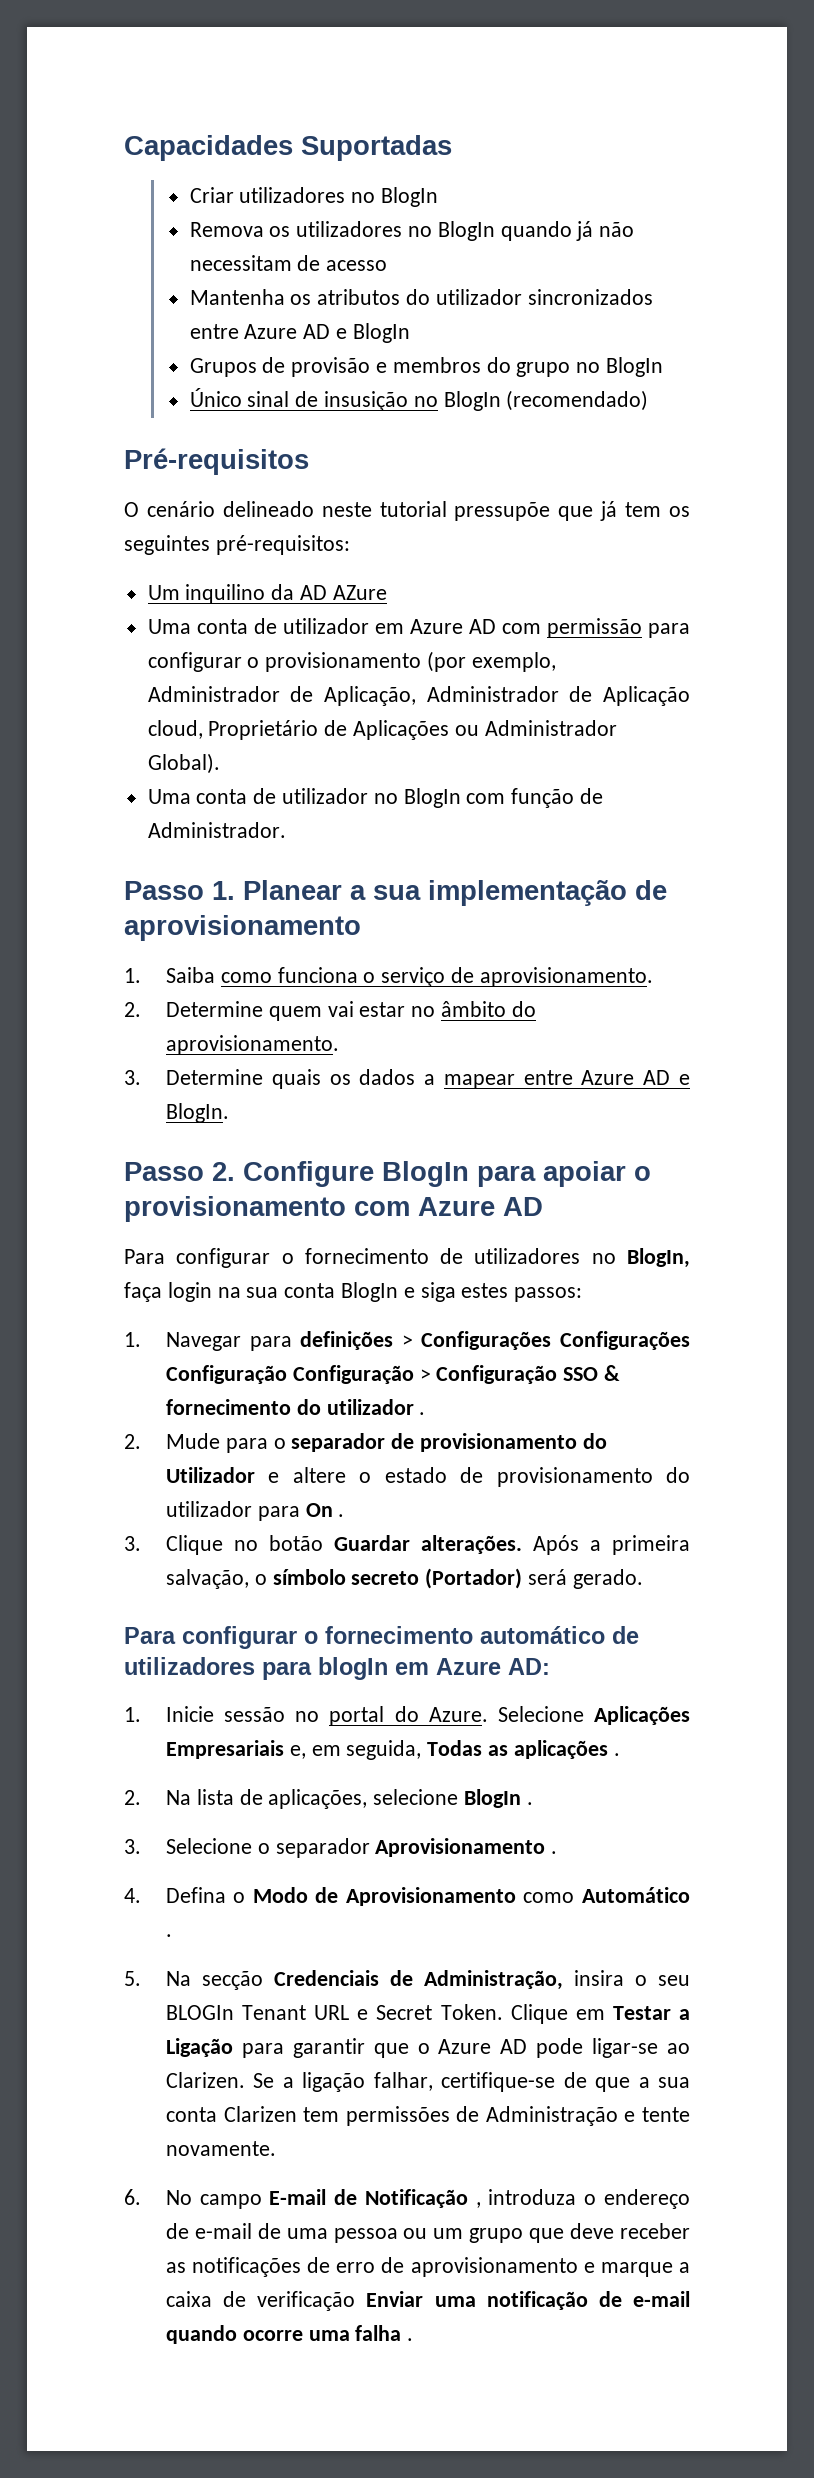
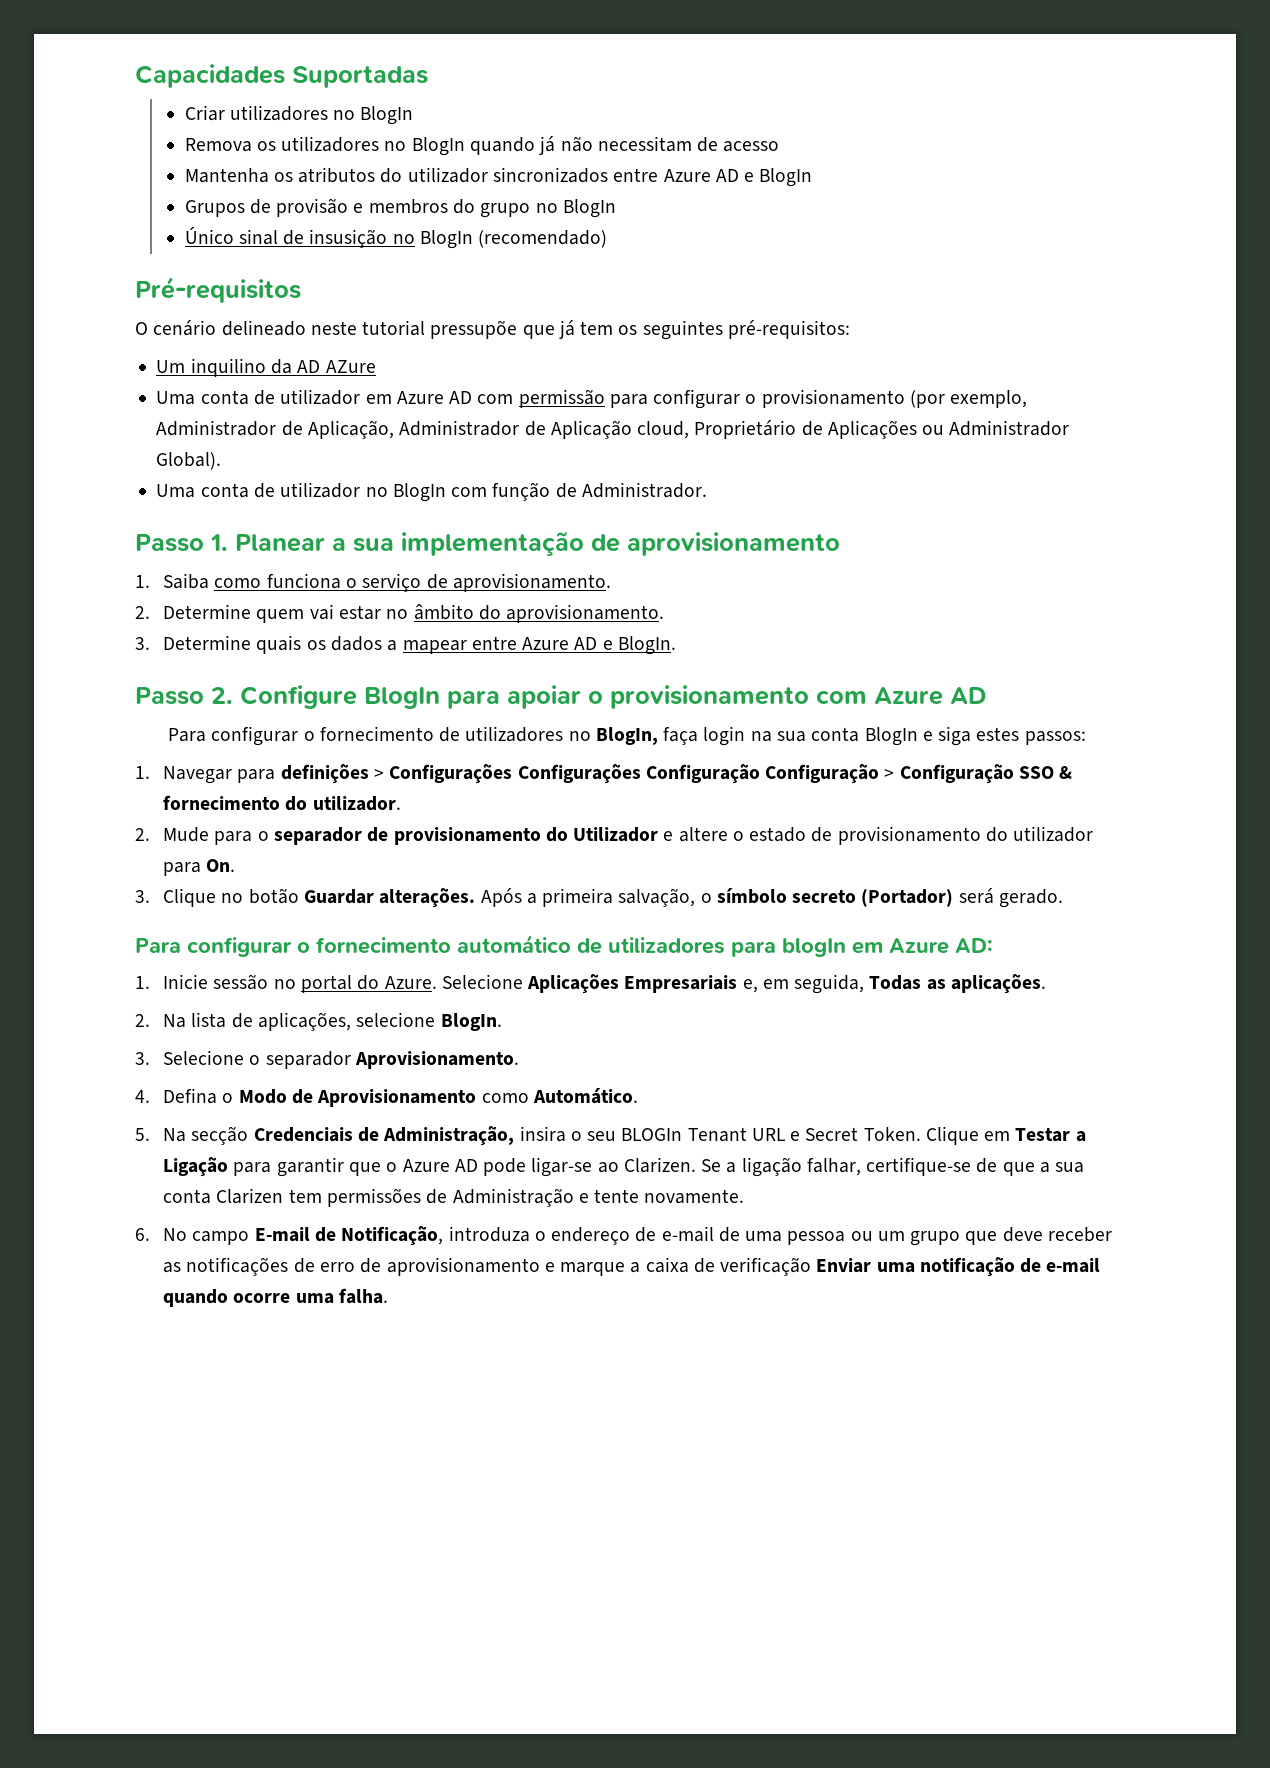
[326,1399,426,1415] utilizador . -> [312,796,401,811] utilizador.
[305,1503,345,1517] On . -> [206,859,236,872] On.
[513,1740,620,1759] aplicações . -> [950,974,1046,994] aplicações.
[463,1789,533,1808] BlogIn . -> [440,1013,502,1031] BlogIn.
[375,1838,558,1857] Aprovisionamento . -> [355,1051,520,1069] Aprovisionamento.
[582,1887,690,1903] [165,1934,172,1937] Automático . -> [532,1088,638,1104] Automático.
[364,2189,481,2208] Notificação , -> [341,1226,444,1246] Notificação,
[355,2325,414,2341] falha . -> [339,1288,389,1304] falha.

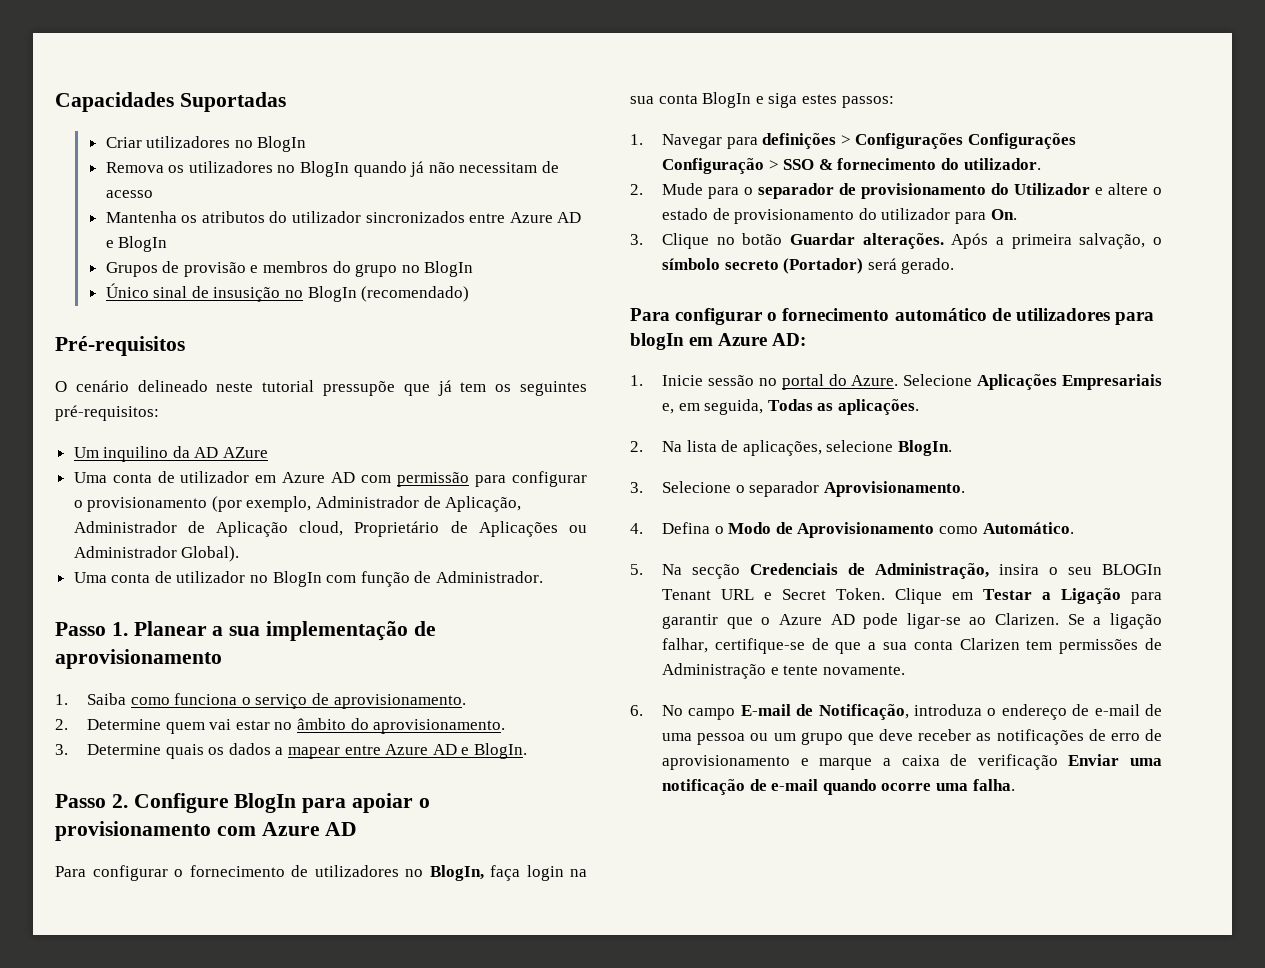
[765,764,1014,784] Configuração > Configuração -> [768,160,779,170] >

